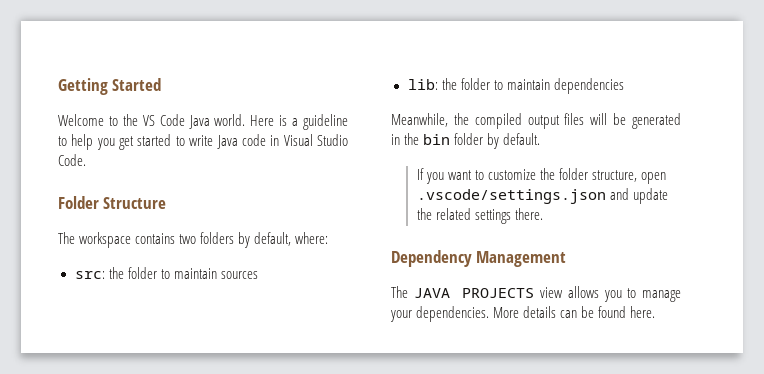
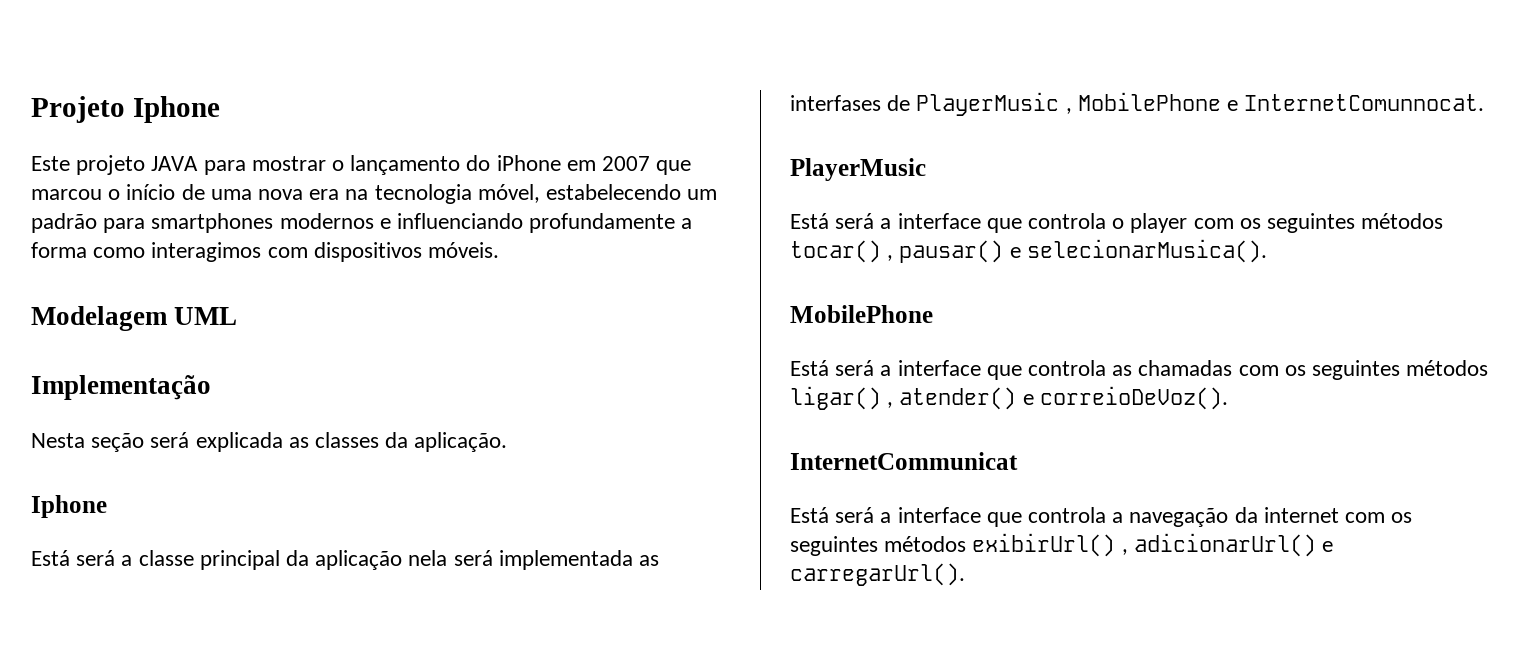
[58,78,162,95] [58,114,348,130] [58,134,348,150] [58,154,86,166] [58,196,167,209] [58,232,329,248] [74,267,258,279] [407,78,624,94] [391,113,681,129] [391,133,541,149] [416,168,667,184] [416,188,668,204] [416,208,543,224] [391,250,567,267] [391,286,681,302] [390,306,656,322] Getting Started // Welcome to the VS Code Java world. Here is a guideline to help you get started to write Java code in Visual Studio Code. // Folder Structure // The workspace contains two folders by default, where: // src: the folder to maintain sources // lib: the folder to maintain dependencies // Meanwhile, the compiled output files will be generated in the bin folder by default. // If you want to customize the folder structure, open .vscode/settings.json and update the related settings there. // Dependency Management // The JAVA PROJECTS view allows you to manage your dependencies. More details can be found here. -> [31,96,220,123] [31,155,692,175] [31,184,718,204] [31,213,693,233] [31,242,500,262] [31,306,238,331] [31,375,211,400] [31,432,508,452] [31,495,107,518] [31,550,660,570] [790,92,1485,116] [790,158,926,181] [790,213,1444,233] [790,239,1267,263] [790,305,933,323] [790,360,1489,380] [790,386,1228,410] [790,452,1018,470] [790,507,1413,527] [790,533,1334,557] [790,563,965,586] Projeto Iphone // Este projeto JAVA para mostrar o lançamento do iPhone em 2007 que marcou o início de uma nova era na tecnologia móvel, estabelecendo um padrão para smartphones modernos e influenciando profundamente a forma como interagimos com dispositivos móveis. // Modelagem UML // Implementação // Nesta seção será explicada as classes da aplicação. // Iphone // Está será a classe principal da aplicação nela será implementada as interfases de PlayerMusic , MobilePhone e InternetComunnocat. // PlayerMusic // Está será a interface que controla o player com os seguintes métodos tocar() , pausar() e selecionarMusica(). // MobilePhone // Está será a interface que controla as chamadas com os seguintes métodos ligar() , atender() e correioDeVoz(). // InternetCommunicat // Está será a interface que controla a navegação da internet com os seguintes métodos exibirUrl() , adicionarUrl() e carregarUrl().

